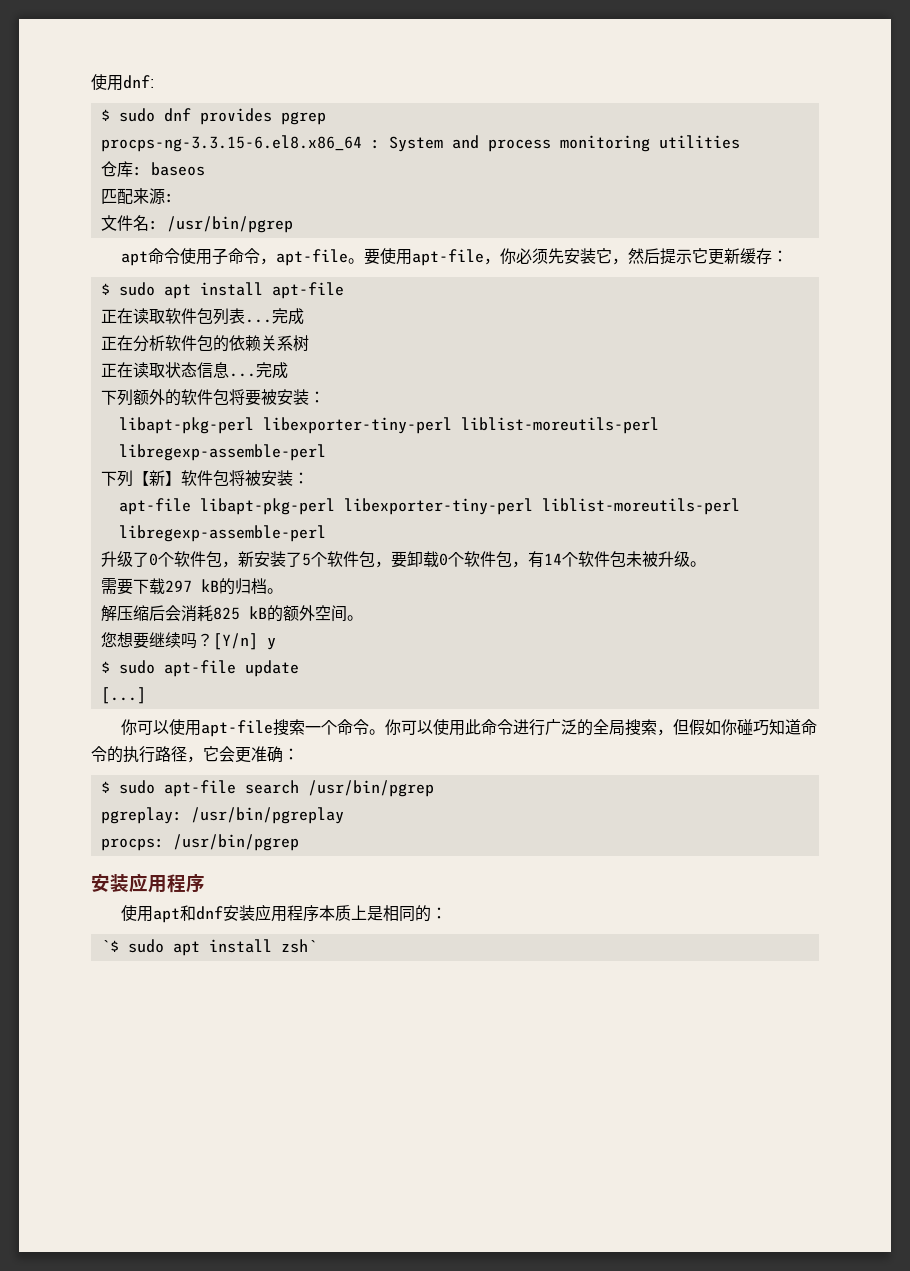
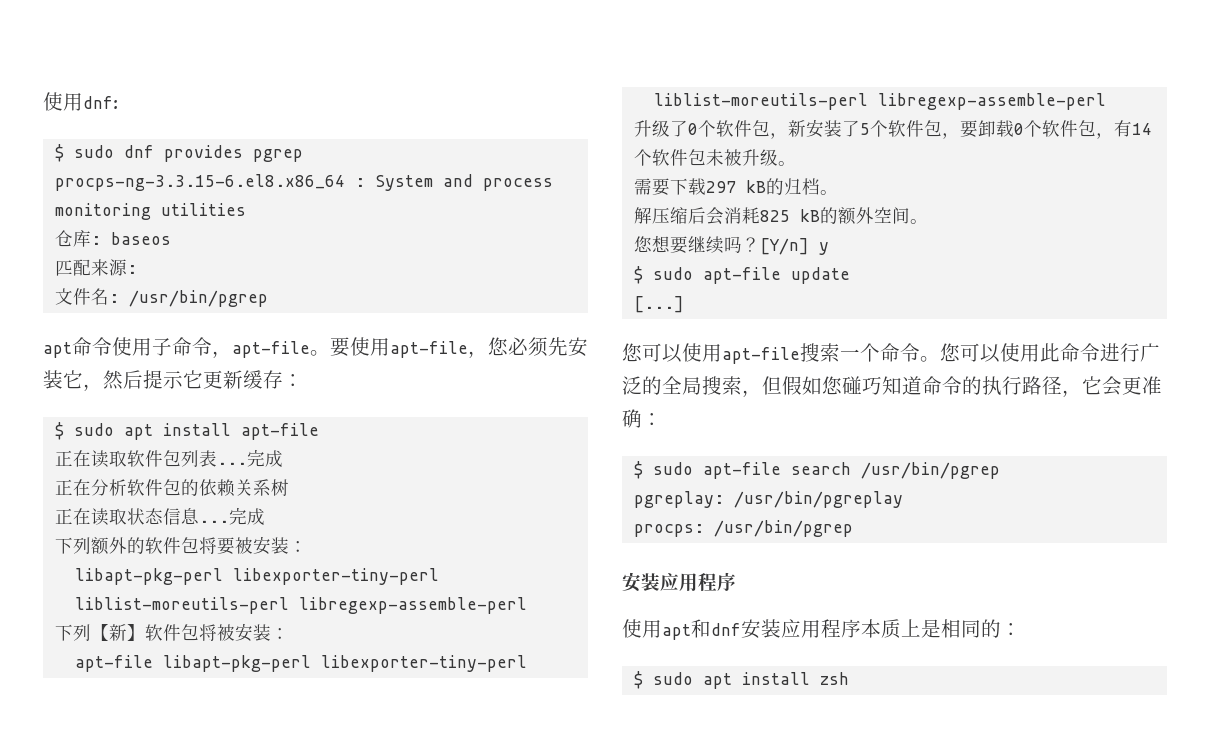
[499,248,516,264] 你 -> [488,337,508,356] 您
[120,719,137,735] 你 -> [622,343,642,362] 您
[384,719,401,735] 你 -> [940,343,960,362] 您
[720,719,737,735] 你 -> [822,376,842,395] 您
[100,939,317,956] `$ sudo apt install zsh` -> [633,671,849,689] $ sudo apt install zsh

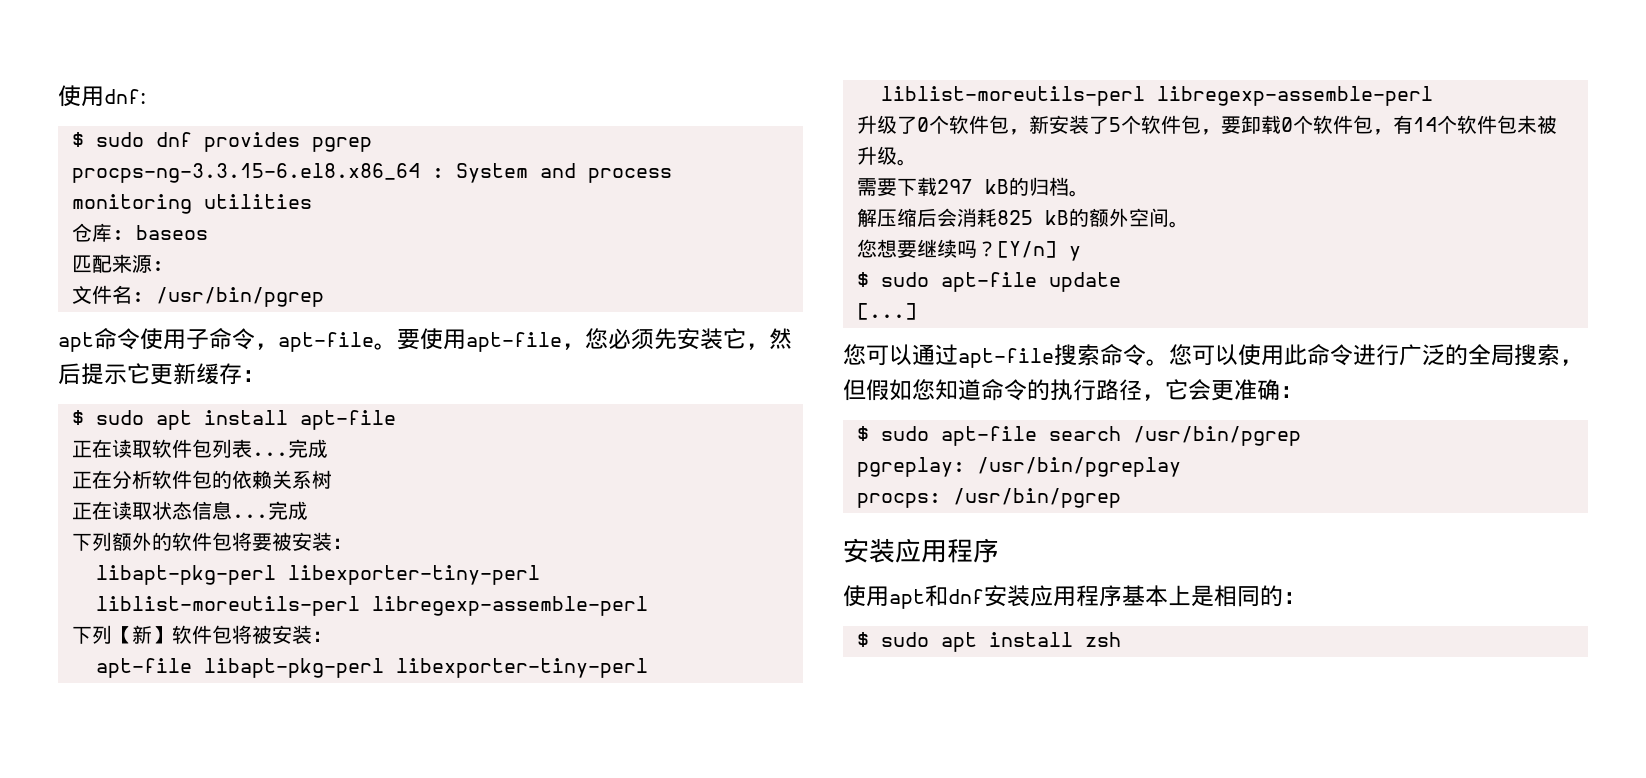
[682,343,722,362] 使用 -> [912,344,958,365] 通过
[840,343,880,362] 一个 -> (1100, 355) none
[842,376,882,395] 碰巧 -> (935, 389) none
[861,619,901,638] 本质 -> [1122,585,1168,607] 基本

